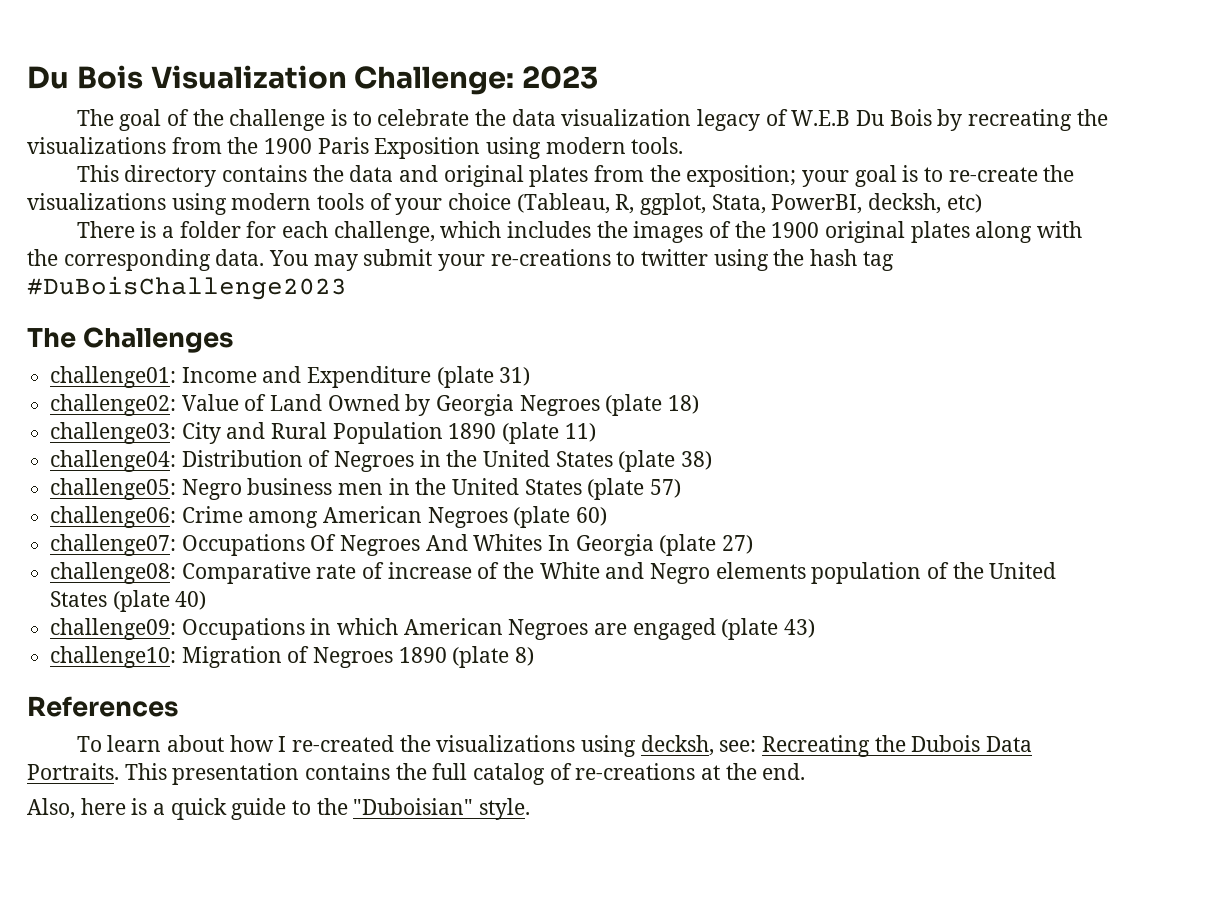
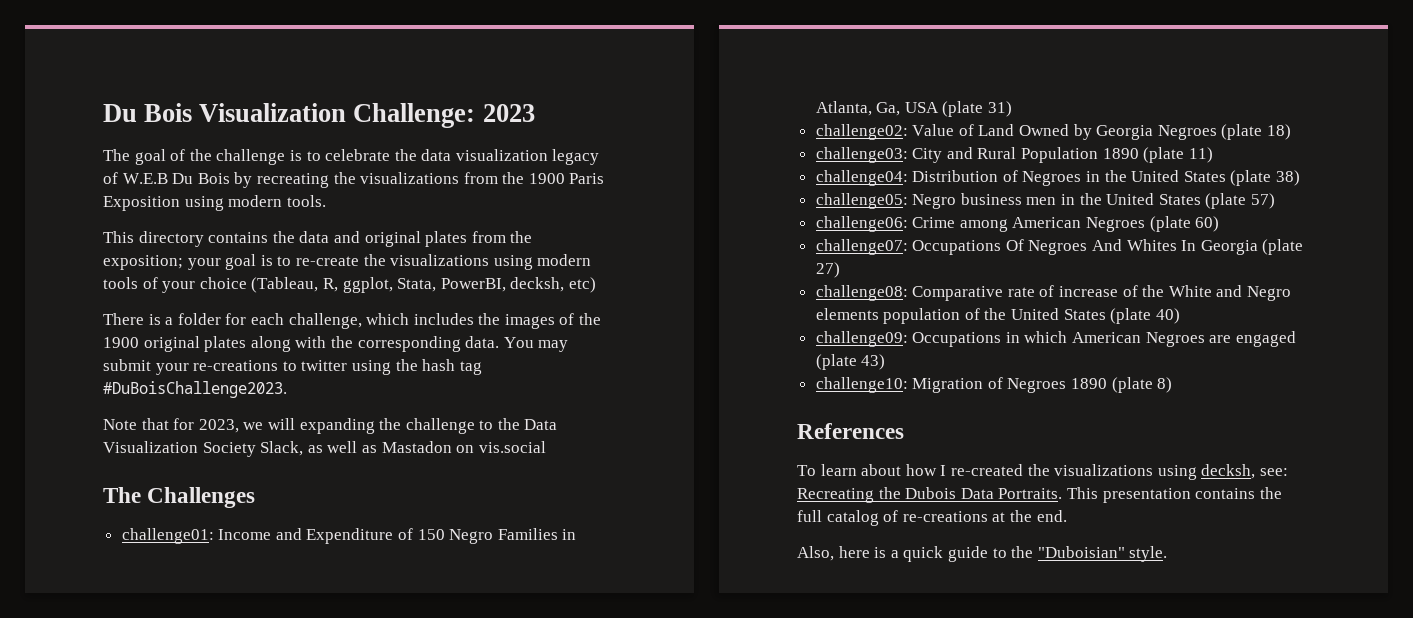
[27,276,347,300] #DuBoisChallenge2023 -> [103,381,287,398] [103,418,558,434] [103,441,546,457] #DuBoisChallenge2023. // Note that for 2023, we will expanding the challenge to the Data Visualization Society Slack, as well as Mastadon on vis.social
(432, 377) none -> [398,528,577,544] [815,101,939,116] of 150 Negro Families in Atlanta, Ga, USA

